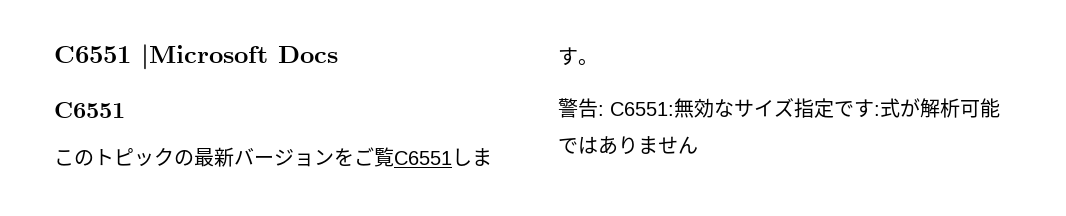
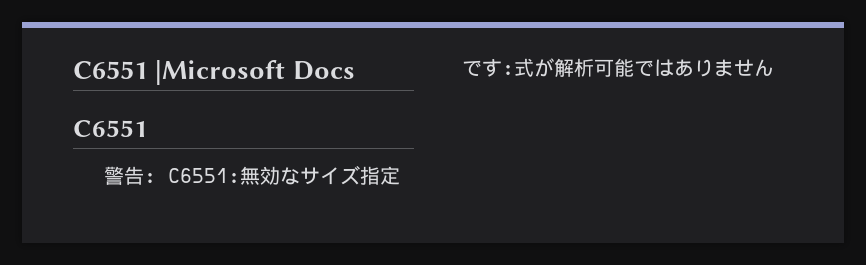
[54,147,492,167] [558,47,598,66] // このトピックの最新バージョンをご覧C6551します。 -> (148, 128) none

